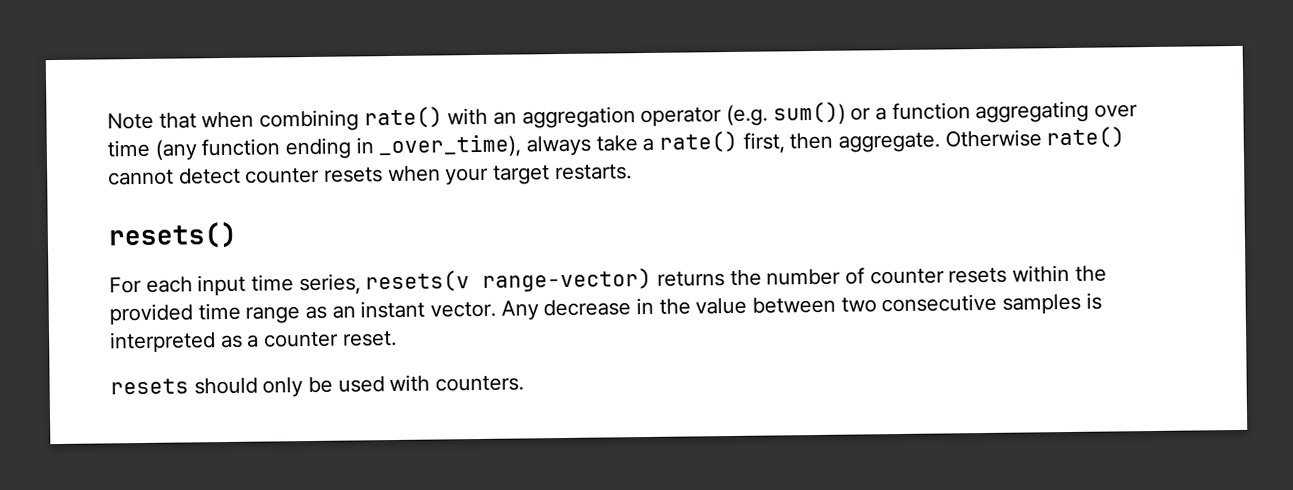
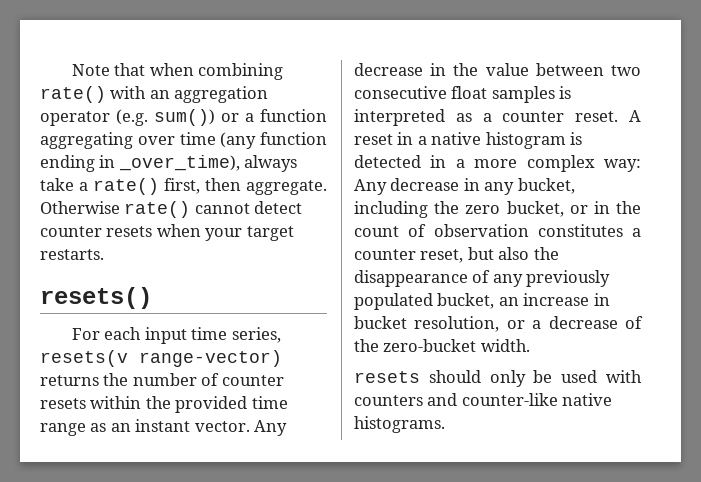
(998, 303) none -> [451,86,488,99] float
(397, 338) none -> [629,110,641,122] [354,132,583,149] [354,155,641,172] [354,178,575,195] [354,201,641,218] [354,224,641,237] [354,247,559,263] [354,270,611,287] [354,293,610,310] [354,316,643,332] [354,339,530,352] A reset in a native histogram is detected in a more complex way: Any decrease in any bucket, including the zero bucket, or in the count of observation constitutes a counter reset, but also the disappearance of any previously populated bucket, an increase in bucket resolution, or a decrease of the zero-bucket width.
[435,375,525,392] counters. -> [354,393,613,406] [354,416,445,433] counters and counter-like native histograms.

